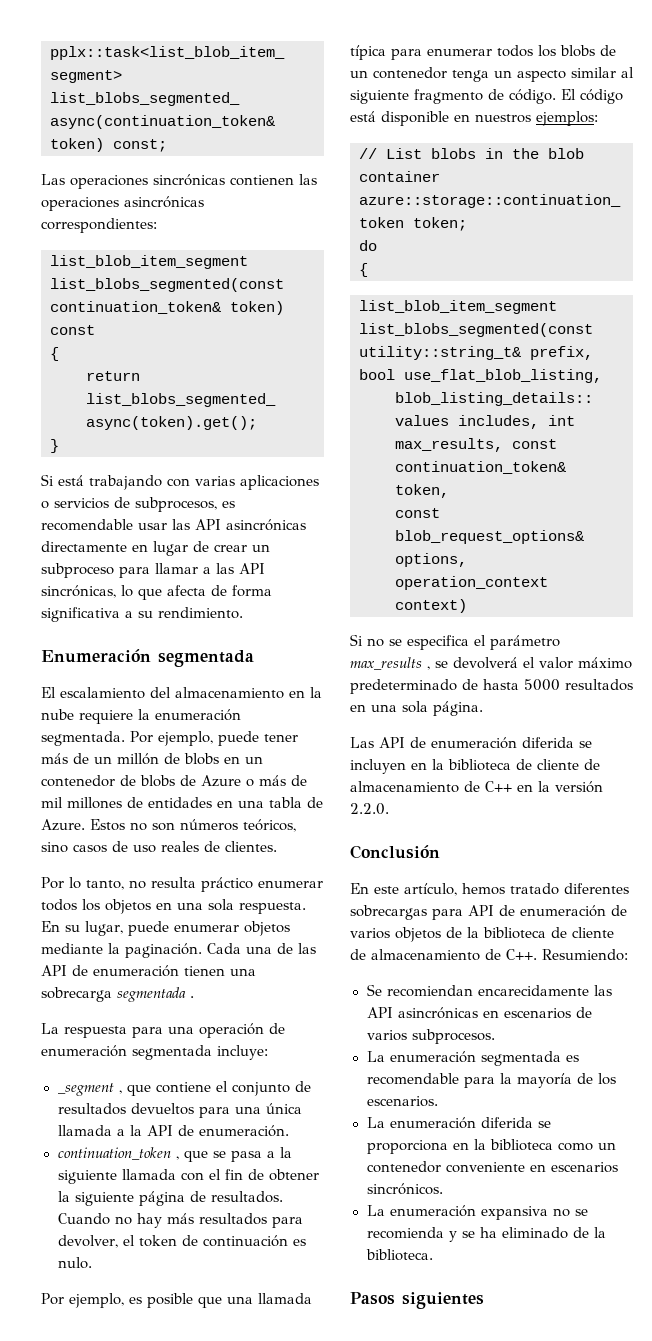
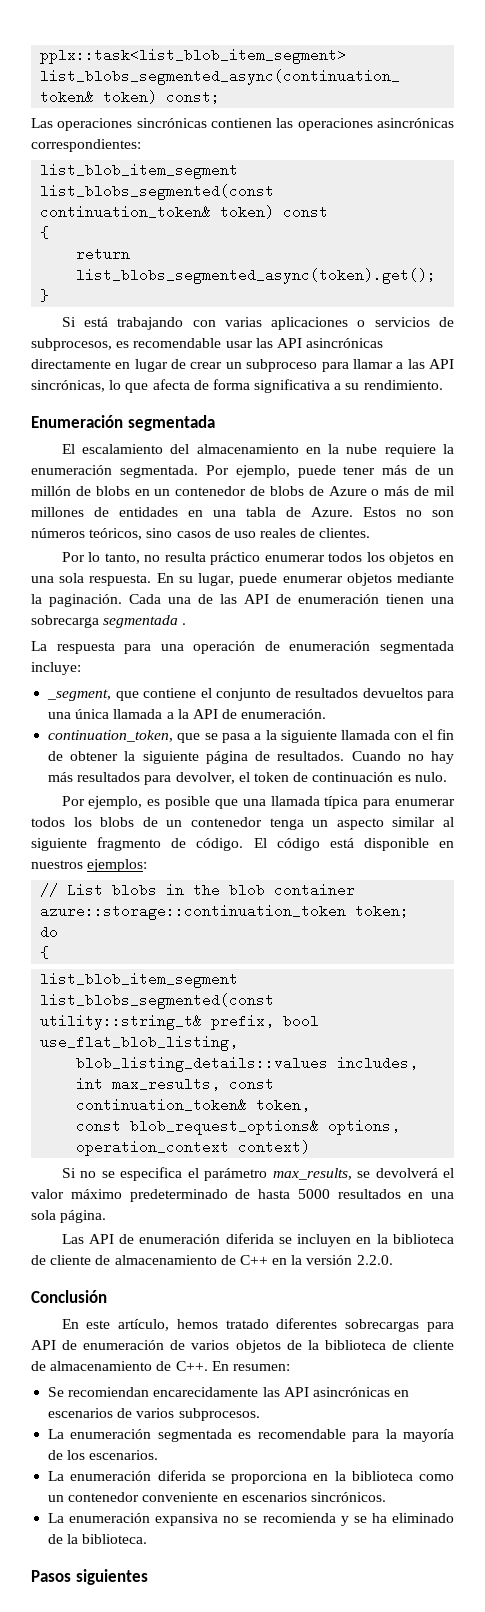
[57,1083,122,1096] _segment , -> [47,689,112,701] _segment,
[57,1147,179,1160] continuation_token , -> [48,730,174,742] continuation_token,
[350,657,430,670] max_results , -> [272,1168,352,1180] max_results,
[542,949,628,961] Resumiendo: -> [211,1361,290,1371] En resumen:

